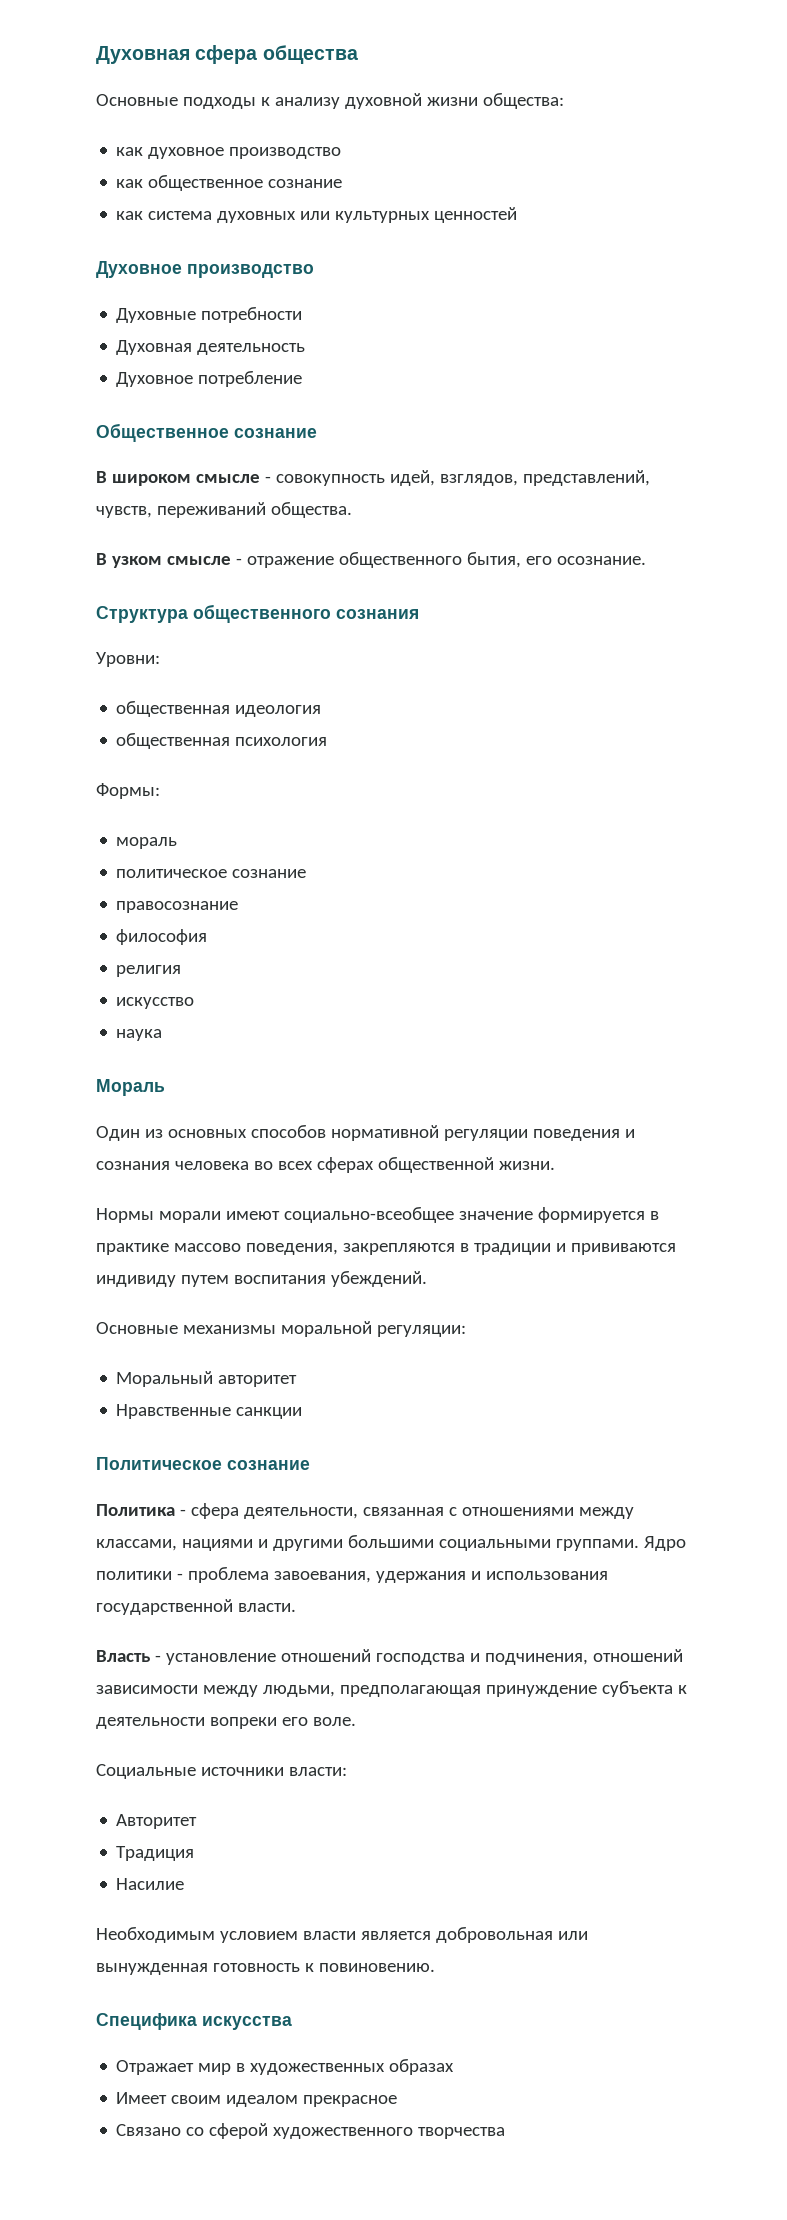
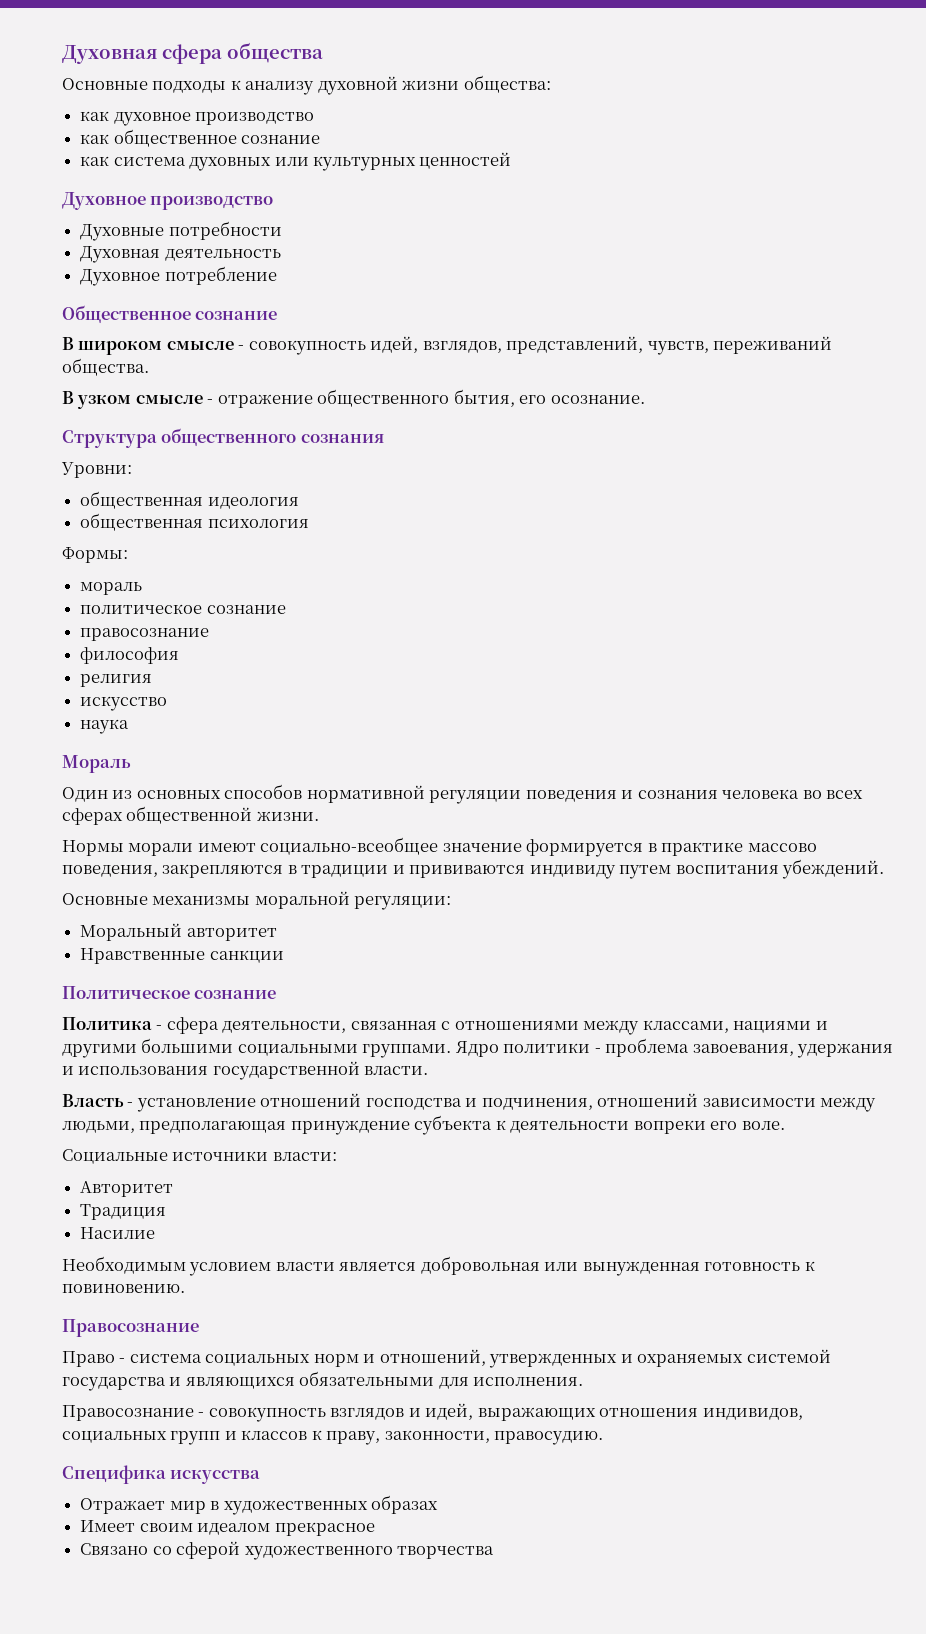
(435, 1967) none -> [62,1319,199,1337] [62,1349,831,1368] [62,1371,584,1391] [62,1403,803,1422] [62,1430,604,1445] // Правосознание // Право - система социальных норм и отношений, утвержденных и охраняемых системой государства и являющихся обязательными для исполнения. // Правосознание - совокупность взглядов и идей, выражающих отношения индивидов, социальных групп и классов к праву, законности, правосудию.

